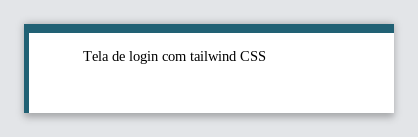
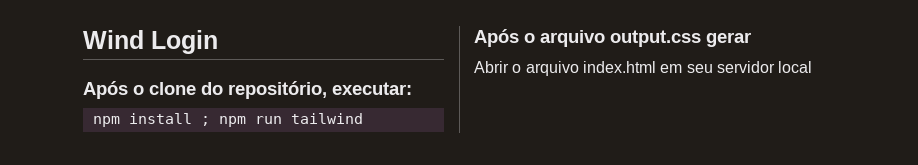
[83,51,266,64] Tela de login com tailwind CSS -> [83,30,218,54] [83,81,412,99] [92,113,363,127] [474,29,751,47] [474,61,813,76] Wind Login // Após o clone do repositório, executar: // npm install ; npm run tailwind // Após o arquivo output.css gerar // Abrir o arquivo index.html em seu servidor local

